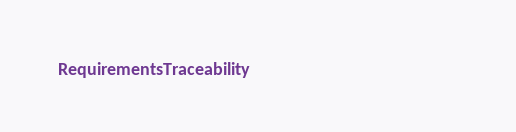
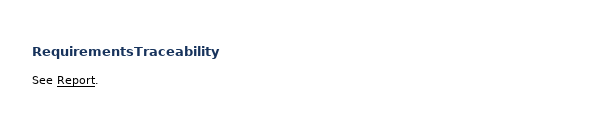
(250, 70) none -> [32,76,99,86] // See Report.

